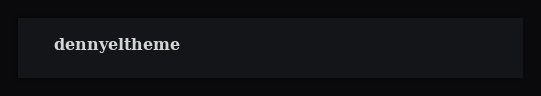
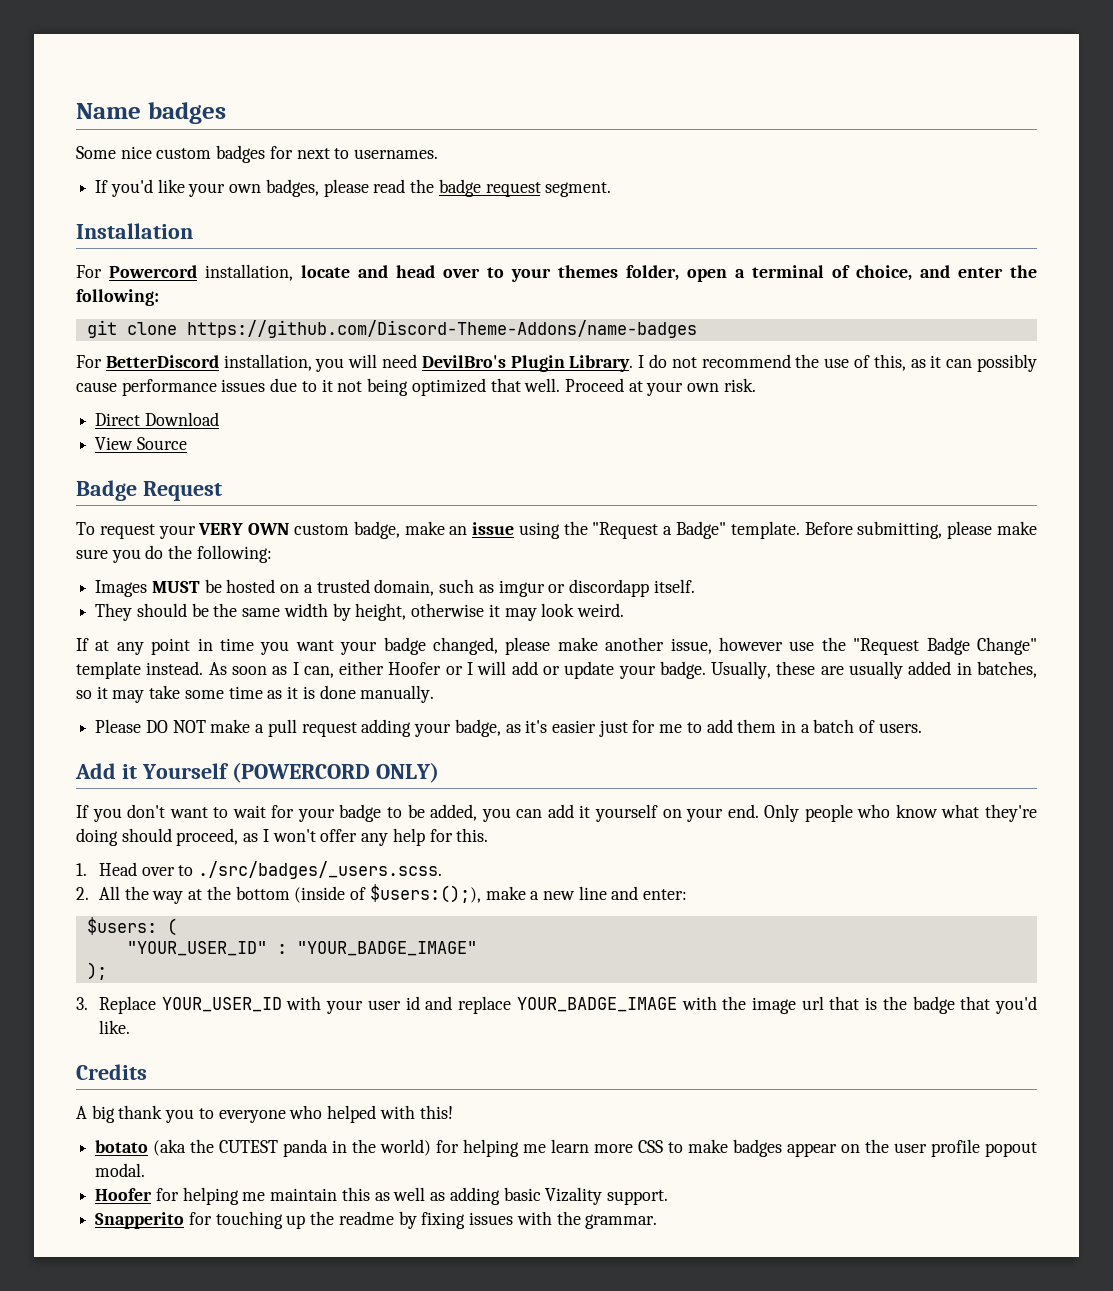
[54,38,180,53] dennyeltheme -> [76,102,226,124] [76,145,439,163] [95,179,612,197] [76,223,193,239] [76,264,1037,282] [76,289,159,306] [86,320,697,338] [76,354,1037,372] [76,378,756,396] [95,412,219,426] [95,437,187,450] [76,480,222,501] [76,521,1037,539] [76,545,272,563] [95,579,695,597] [95,603,624,621] [76,637,1037,655] [76,661,1038,679] [76,685,435,703] [95,719,922,737] [75,762,439,783] [76,804,1037,822] [76,828,489,846] [76,861,443,879] [76,884,688,904] [86,917,177,936] [126,941,477,956] [86,962,107,980] [76,996,1037,1014] [99,1020,131,1034] [76,1064,147,1080] [76,1105,453,1123] [95,1139,1037,1157] [95,1163,146,1177] [95,1187,668,1205] [95,1211,658,1229] Name badges // Some nice custom badges for next to usernames. // If you'd like your own badges, please read the badge request segment. // Installation // For Powercord installation, locate and head over to your themes folder, open a terminal of choice, and enter the following: // git clone https://github.com/Discord-Theme-Addons/name-badges // For BetterDiscord installation, you will need DevilBro's Plugin Library. I do not recommend the use of this, as it can possibly cause performance issues due to it not being optimized that well. Proceed at your own risk. // Direct Download // View Source // Badge Request // To request your VERY OWN custom badge, make an issue using the "Request a Badge" template. Before submitting, please make sure you do the following: // Images MUST be hosted on a trusted domain, such as imgur or discordapp itself. // They should be the same width by height, otherwise it may look weird. // If at any point in time you want your badge changed, please make another issue, however use the "Request Badge Change" template instead. As soon as I can, either Hoofer or I will add or update your badge. Usually, these are usually added in batches, so it may take some time as it is done manually. // Please DO NOT make a pull request adding your badge, as it's easier just for me to add them in a batch of users. // Add it Yourself (POWERCORD ONLY) // If you don't want to wait for your badge to be added, you can add it yourself on your end. Only people who know what they're doing should proceed, as I won't offer any help for this. // 1. Head over to ./src/badges/_users.scss. // 2. All the way at the bottom (inside of $users:();), make a new line and enter: // $users: ( // "YOUR_USER_ID" : "YOUR_BADGE_IMAGE" // ); // 3. Replace YOUR_USER_ID with your user id and replace YOUR_BADGE_IMAGE with the image url that is the badge that you'd like. // Credits // A big thank you to everyone who helped with this! // botato (aka the CUTEST panda in the world) for helping me learn more CSS to make badges appear on the user profile popout modal. // Hoofer for helping me maintain this as well as adding basic Vizality support. // Snapperito for touching up the readme by fixing issues with the grammar.

